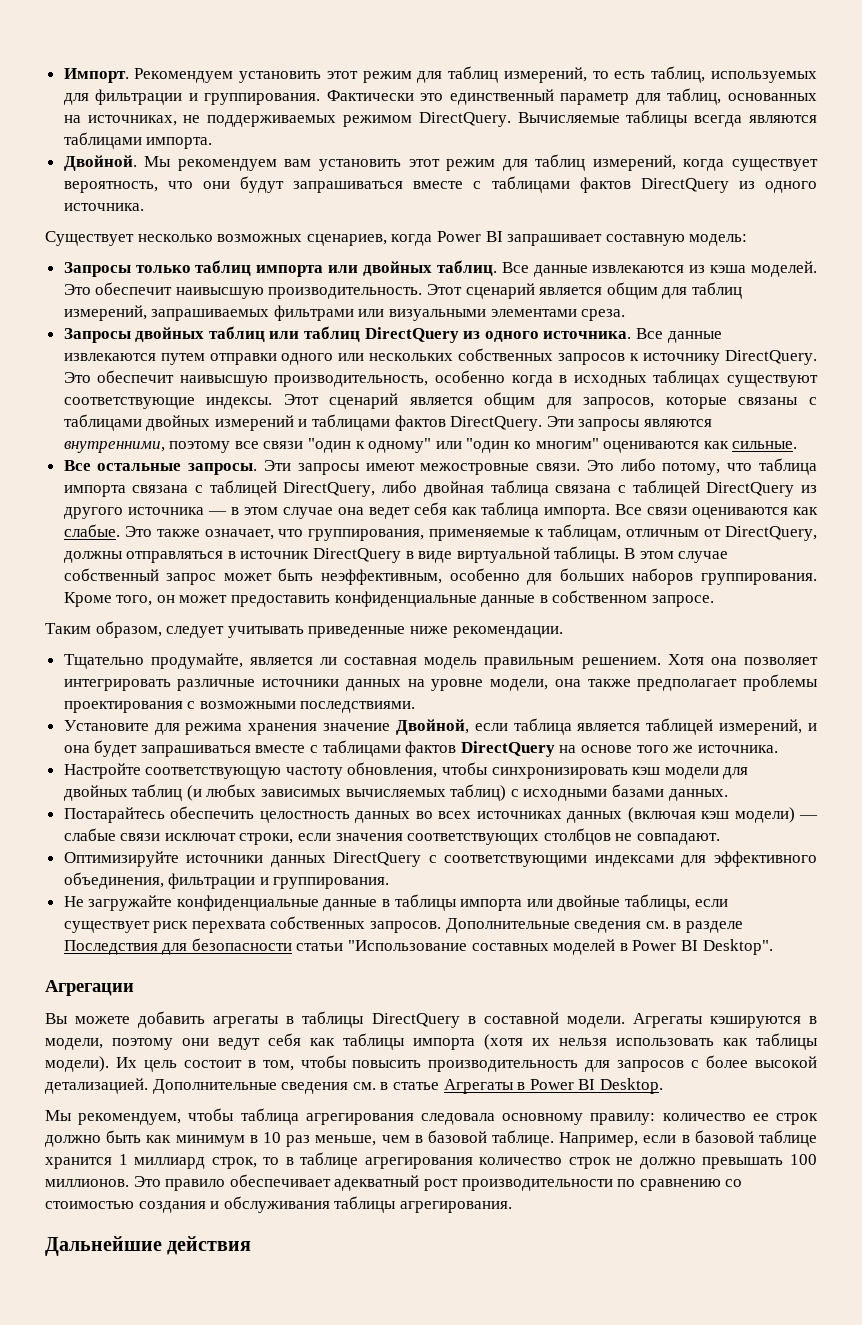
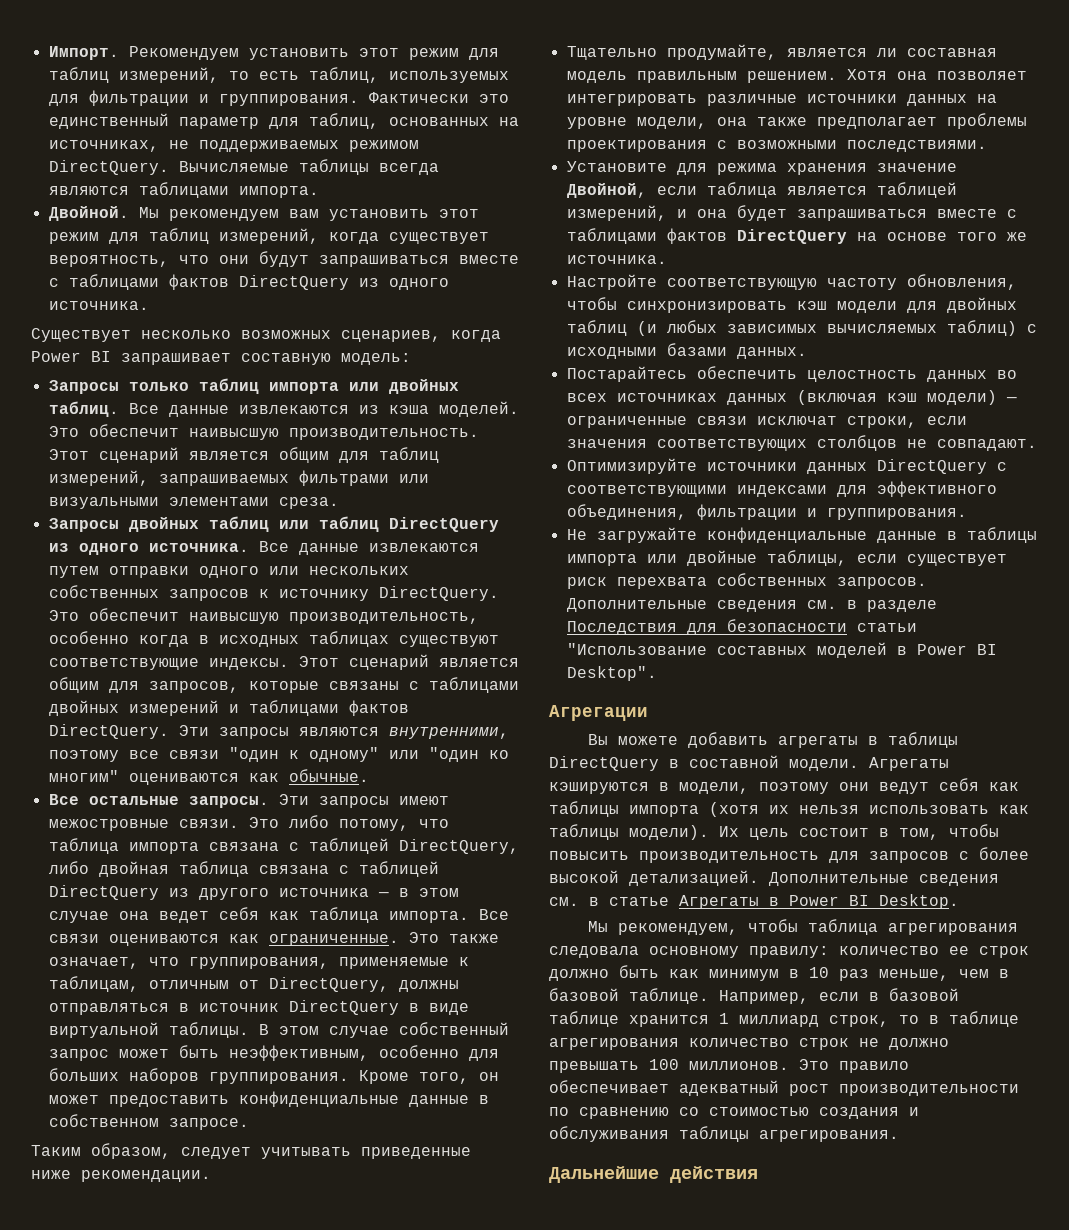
[732,441,798,449] сильные. -> [288,769,369,782] обычные.
[63,524,120,537] слабые. -> [268,934,399,946] ограниченные.
[63,828,116,841] слабые -> [566,416,687,428] ограниченные

